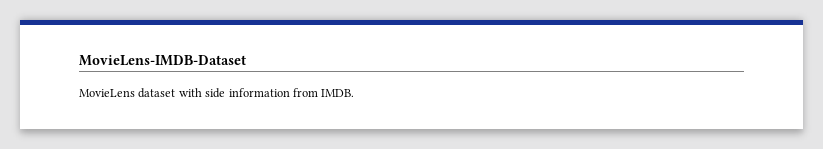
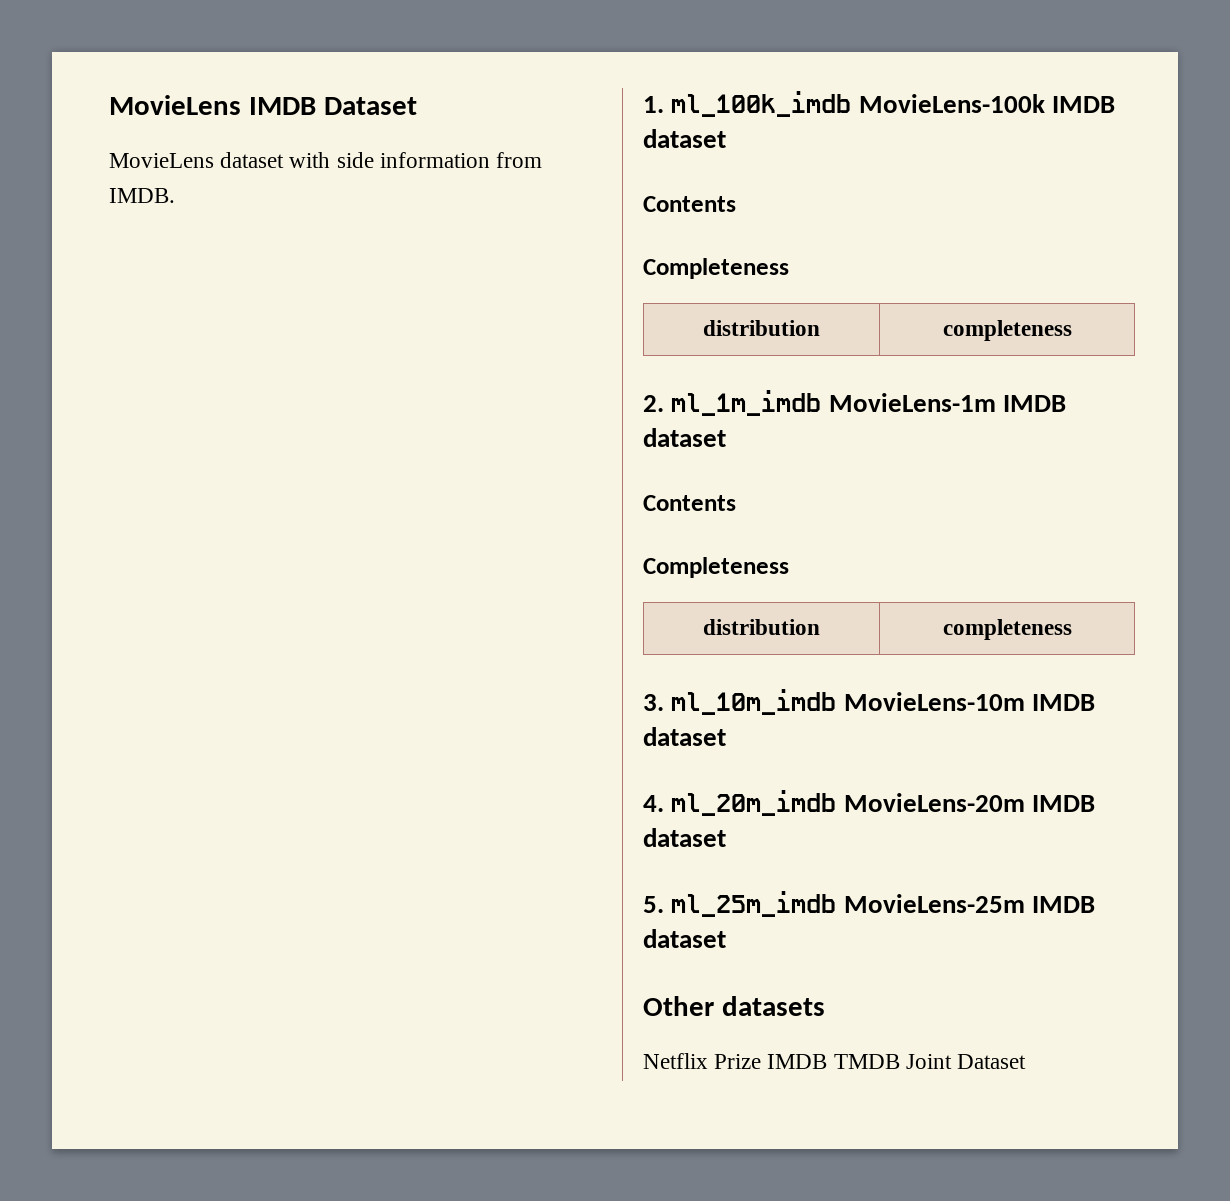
[79,55,246,66] MovieLens-IMDB-Dataset -> [109,95,417,115] MovieLens IMDB Dataset
(355, 93) none -> [643,91,1115,117] [643,129,726,148] [643,196,736,212] [643,258,789,279] [703,320,820,336] [942,320,1072,341] [643,390,1066,416] [643,428,726,447] [643,495,736,511] [643,557,789,578] [703,619,820,635] [942,619,1072,640] [643,689,1095,715] [643,727,726,746] [643,790,1095,816] [643,828,726,847] [643,891,1095,917] [643,929,726,948] [643,996,825,1016] [643,1053,1027,1069] // 1. ml_100k_imdb MovieLens-100k IMDB dataset // Contents // Completeness // distribution | completeness // 2. ml_1m_imdb MovieLens-1m IMDB dataset // Contents // Completeness // distribution | completeness // 3. ml_10m_imdb MovieLens-10m IMDB dataset // 4. ml_20m_imdb MovieLens-20m IMDB dataset // 5. ml_25m_imdb MovieLens-25m IMDB dataset // Other datasets // Netflix Prize IMDB TMDB Joint Dataset

